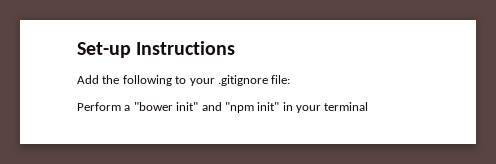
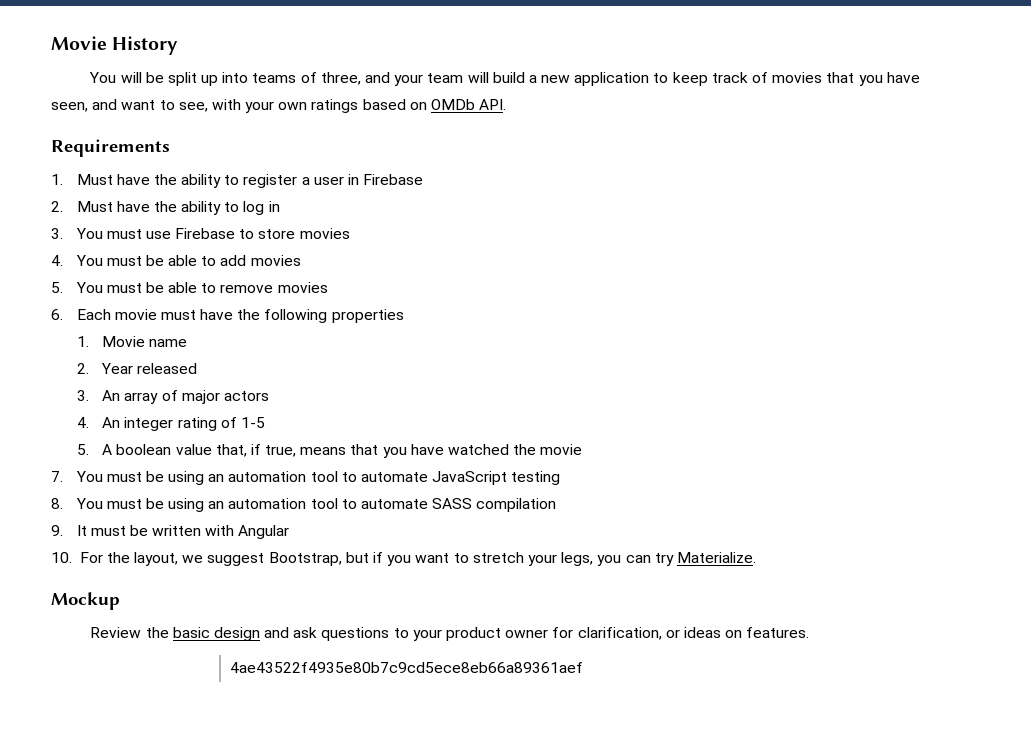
[77,41,236,58] [77,75,291,86] [77,102,369,113] Set-up Instructions // Add the following to your .gitignore file: // Perform a "bower init" and "npm init" in your terminal -> [51,36,179,55] [89,72,920,86] [51,99,507,113] [51,139,170,157] [51,174,424,188] [51,201,280,215] [51,228,350,239] [51,255,301,266] [51,282,328,293] [51,309,404,323] [76,336,188,347] [76,363,198,374] [76,390,269,404] [76,417,265,431] [76,444,583,458] [51,471,561,485] [51,498,557,512] [51,525,290,539] [51,552,756,566] [51,592,120,610] [90,627,810,641] [229,662,583,673] Movie History // You will be split up into teams of three, and your team will build a new application to keep track of movies that you have seen, and want to see, with your own ratings based on OMDb API. // Requirements // 1. Must have the ability to register a user in Firebase // 2. Must have the ability to log in // 3. You must use Firebase to store movies // 4. You must be able to add movies // 5. You must be able to remove movies // 6. Each movie must have the following properties // 1. Movie name // 2. Year released // 3. An array of major actors // 4. An integer rating of 1-5 // 5. A boolean value that, if true, means that you have watched the movie // 7. You must be using an automation tool to automate JavaScript testing // 8. You must be using an automation tool to automate SASS compilation // 9. It must be written with Angular // 10. For the layout, we suggest Bootstrap, but if you want to stretch your legs, you can try Materialize. // Mockup // Review the basic design and ask questions to your product owner for clarification, or ideas on features. // 4ae43522f4935e80b7c9cd5ece8eb66a89361aef

